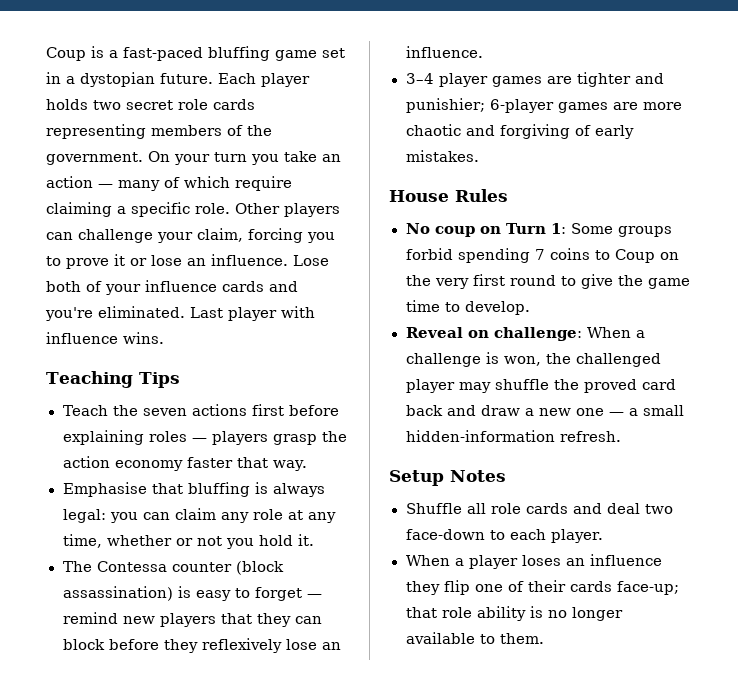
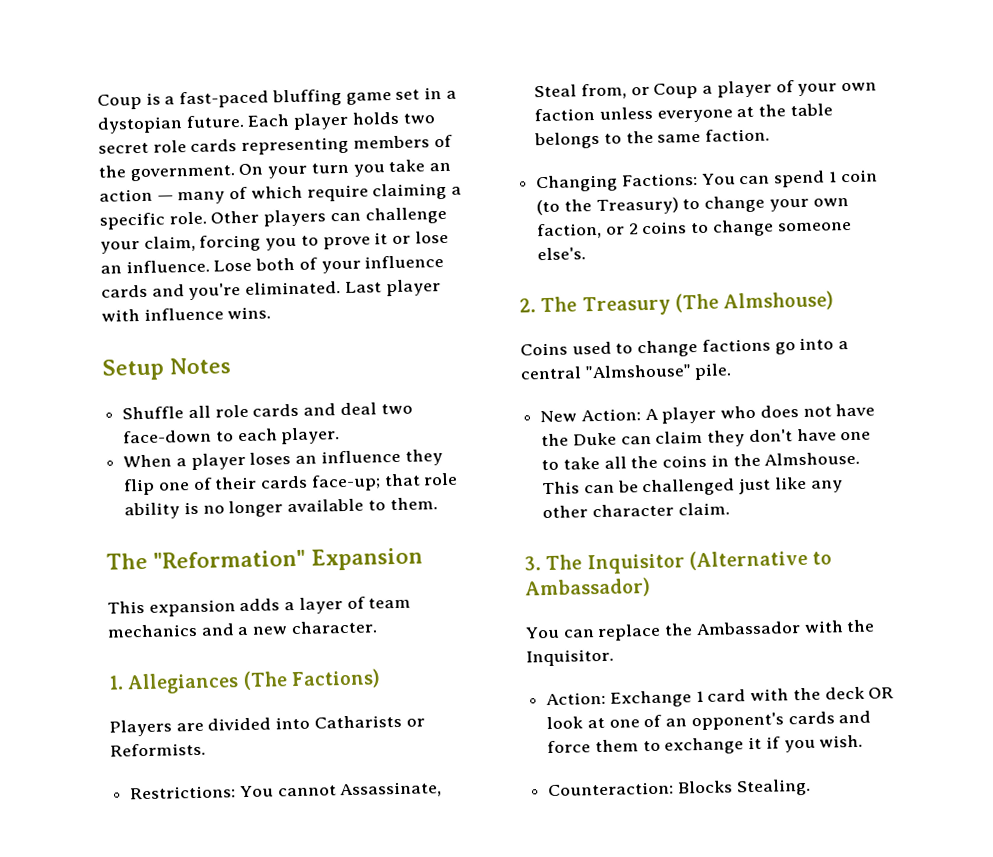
[46,371,180,388] [62,404,340,416] [62,430,347,445] [62,456,308,471] [62,482,325,497] [62,508,336,523] [62,534,314,549] [62,561,284,575] [62,586,322,601] [62,612,322,627] [62,638,341,653] [405,46,483,58] [405,72,664,87] [405,98,682,113] [405,124,634,139] [405,150,479,162] [389,189,508,202] [405,223,673,237] [405,248,679,263] [405,274,690,289] [405,300,530,315] [405,327,645,341] [405,352,661,367] [405,379,676,393] [405,405,684,416] [405,430,621,442] // Teaching Tips // Teach the seven actions first before explaining roles — players grasp the action economy faster that way. // Emphasise that bluffing is always legal: you can claim any role at any time, whether or not you hold it. // The Contessa counter (block assassination) is easy to forget — remind new players that they can block before they reflexively lose an influence. // 3–4 player games are tighter and punishier; 6-player games are more chaotic and forgiving of early mistakes. // House Rules // No coup on Turn 1: Some groups forbid spending 7 coins to Coup on the very first round to give the game time to develop. // Reveal on challenge: When a challenge is won, the challenged player may shuffle the proved card back and draw a new one — a small hidden-information refresh. -> (272, 313) none
(544, 638) none -> [106,547,423,571] [107,596,412,617] [107,620,377,638] [108,668,381,695] [109,714,425,737] [110,742,206,757] [130,781,443,800] [534,80,878,100] [534,103,833,123] [534,128,771,150] [536,169,878,193] [536,195,849,216] [536,219,852,240] [537,247,587,261] [519,290,835,317] [520,337,850,358] [520,363,733,381] [540,403,876,424] [541,428,872,447] [541,451,861,471] [542,476,843,497] [542,502,730,519] [524,548,833,575] [524,577,651,599] [525,619,876,642] [526,648,614,667] [546,686,895,708] [546,710,872,731] [547,734,864,755] [548,778,811,797] // The "Reformation" Expansion // This expansion adds a layer of team mechanics and a new character. // 1. Allegiances (The Factions) // Players are divided into Catharists or Reformists. // Restrictions: You cannot Assassinate, Steal from, or Coup a player of your own faction unless everyone at the table belongs to the same faction. // Changing Factions: You can spend 1 coin (to the Treasury) to change your own faction, or 2 coins to change someone else's. // 2. The Treasury (The Almshouse) // Coins used to change factions go into a central "Almshouse" pile. // New Action: A player who does not have the Duke can claim they don't have one to take all the coins in the Almshouse. This can be challenged just like any other character claim. // 3. The Inquisitor (Alternative to Ambassador) // You can replace the Ambassador with the Inquisitor. // Action: Exchange 1 card with the deck OR look at one of an opponent's cards and force them to exchange it if you wish. // Counteraction: Blocks Stealing.

